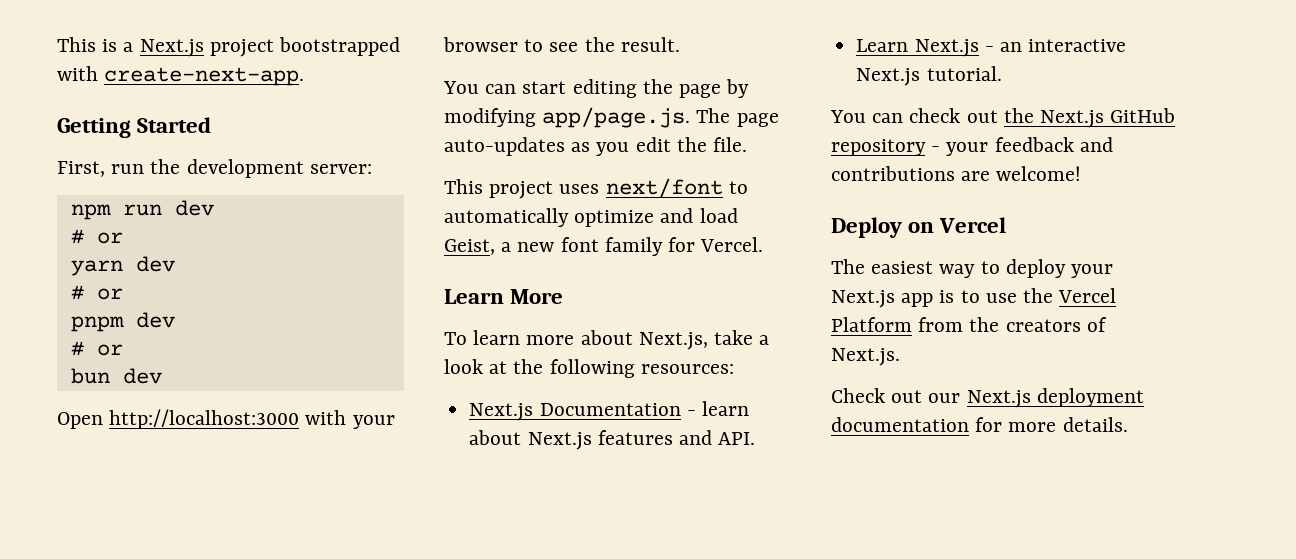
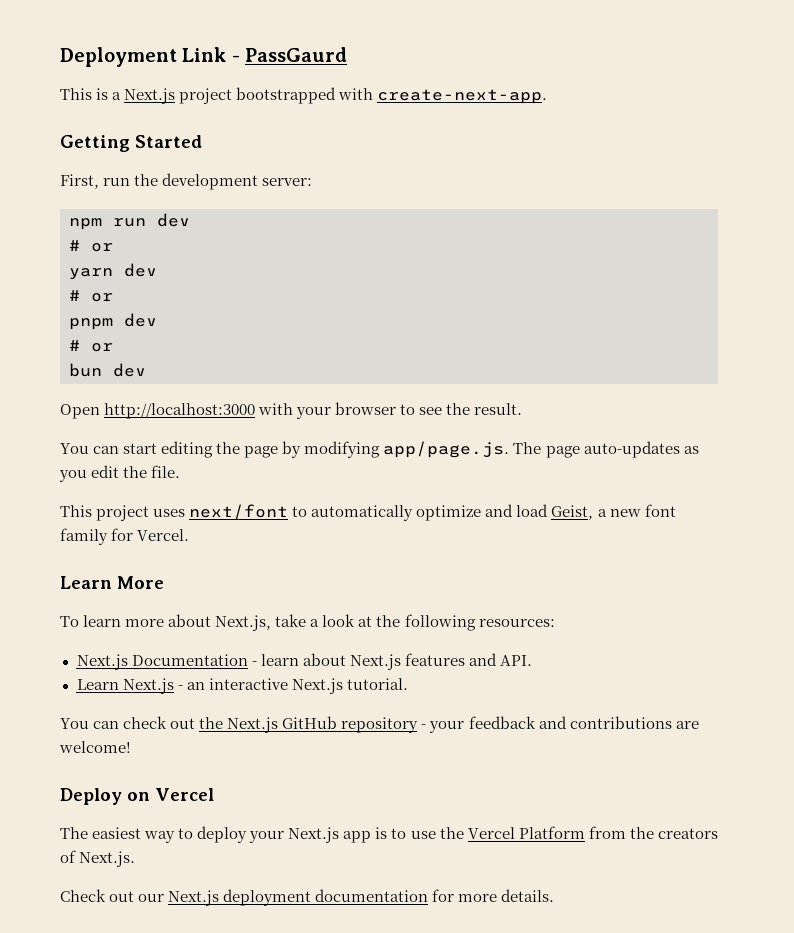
(57, 44) none -> [60,47,348,67] Deployment Link - PassGaurd //

